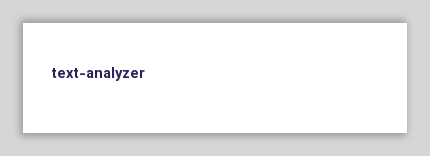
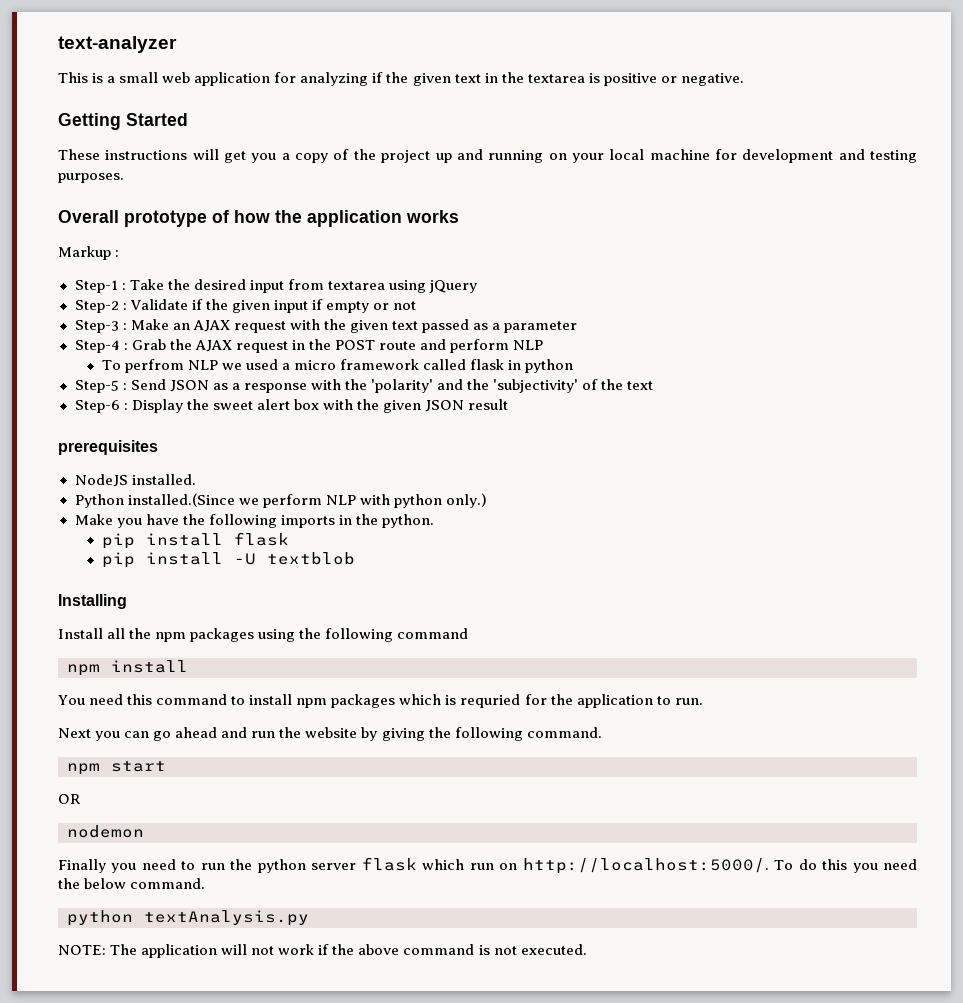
(145, 74) none -> [58,72,744,86] [58,113,188,130] [58,149,918,163] [58,173,124,183] [58,210,459,227] [58,246,120,260] [74,279,477,293] [74,299,417,313] [74,319,578,333] [74,339,544,353] [101,359,574,373] [74,379,654,393] [74,399,509,413] [58,440,158,455] [74,474,196,487] [74,493,487,508] [74,514,434,528] [101,532,289,549] [101,552,355,568] [58,594,127,609] [58,628,469,642] [67,660,188,676] [58,694,703,708] [58,727,602,741] [67,761,166,775] [58,794,81,804] [67,825,144,838] [58,857,918,874] [58,878,206,889] [67,910,309,926] [58,944,587,958] // This is a small web application for analyzing if the given text in the textarea is positive or negative. // Getting Started // These instructions will get you a copy of the project up and running on your local machine for development and testing purposes. // Overall prototype of how the application works // Markup : // Step-1 : Take the desired input from textarea using jQuery // Step-2 : Validate if the given input if empty or not // Step-3 : Make an AJAX request with the given text passed as a parameter // Step-4 : Grab the AJAX request in the POST route and perform NLP // To perfrom NLP we used a micro framework called flask in python // Step-5 : Send JSON as a response with the 'polarity' and the 'subjectivity' of the text // Step-6 : Display the sweet alert box with the given JSON result // prerequisites // NodeJS installed. // Python installed.(Since we perform NLP with python only.) // Make you have the following imports in the python. // pip install flask // pip install -U textblob // Installing // Install all the npm packages using the following command // npm install // You need this command to install npm packages which is requried for the application to run. // Next you can go ahead and run the website by giving the following command. // npm start // OR // nodemon // Finally you need to run the python server flask which run on http://localhost:5000/. To do this you need the below command. // python textAnalysis.py // NOTE: The application will not work if the above command is not executed.

